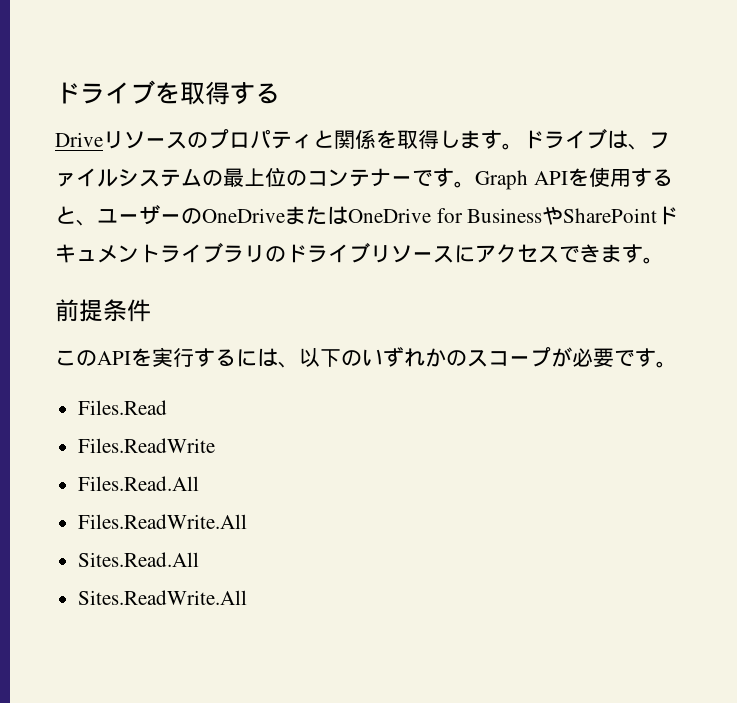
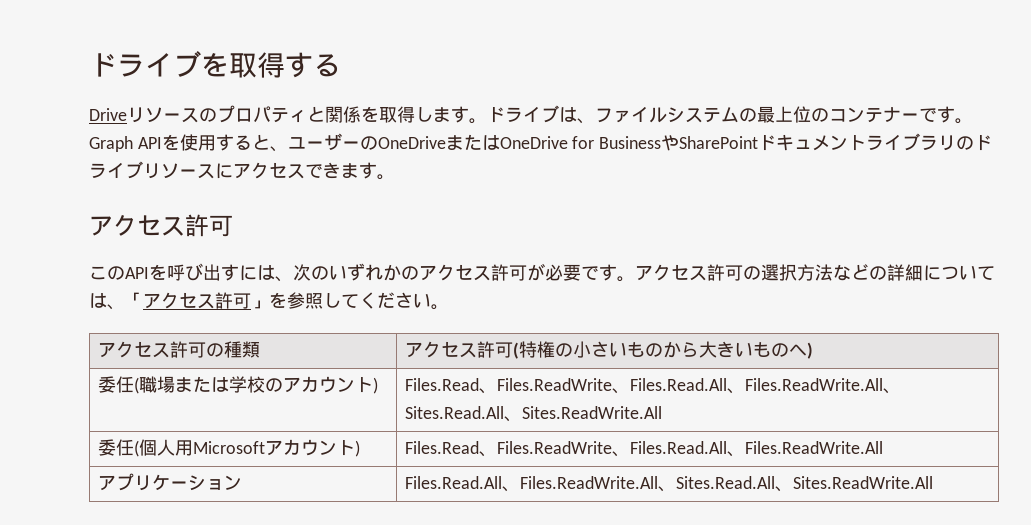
[55,299,151,322] 前提条件 -> [89,214,233,237] アクセス許可
[152,347,677,368] [78,400,168,415] [78,438,216,453] [78,476,200,491] [78,514,248,529] [78,552,200,567] [78,590,248,605] 実行するには、以下のいずれかのスコープが必要です。 // Files.Read // Files.ReadWrite // Files.Read.All // Files.ReadWrite.All // Sites.Read.All // Sites.ReadWrite.All -> [167,263,995,282] [89,292,449,310] [98,341,261,358] [405,341,814,359] [98,376,379,394] [405,378,902,394] [405,406,663,422] [98,439,361,457] [405,441,884,457] [98,473,243,491] [405,476,934,492] 呼び出すには、次のいずれかのアクセス許可が必要です。アクセス許可の選択方法などの詳細については、「アクセス許可」を参照してください。 // アクセス許可の種類 | アクセス許可(特権の小さいものから大きいものへ) // 委任(職場または学校のアカウント) | Files.Read、Files.ReadWrite、Files.Read.All、Files.ReadWrite.All、Sites.Read.All、Sites.ReadWrite.All // 委任(個人用Microsoftアカウント) | Files.Read、Files.ReadWrite、Files.Read.All、Files.ReadWrite.All // アプリケーション | Files.Read.All、Files.ReadWrite.All、Sites.Read.All、Sites.ReadWrite.All

